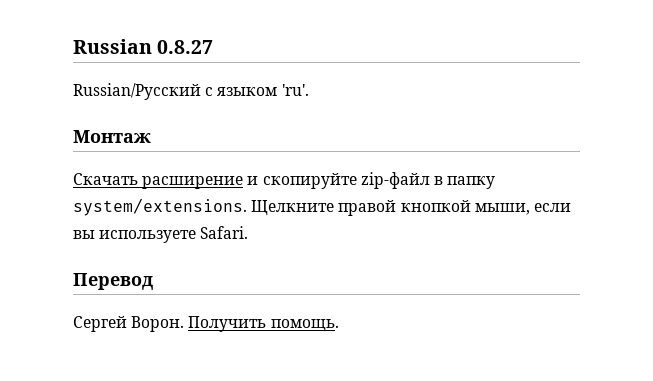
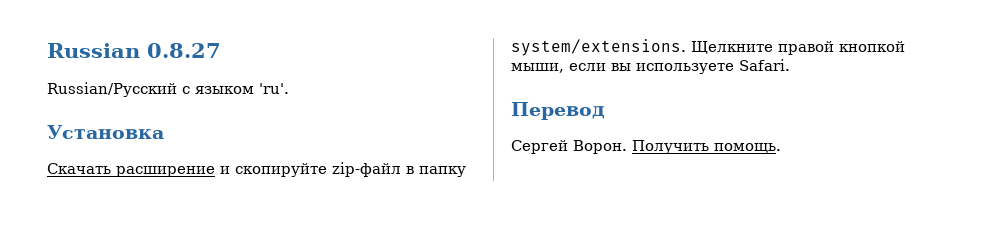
[73,130,151,143] Монтаж -> [47,125,164,139] Установка

